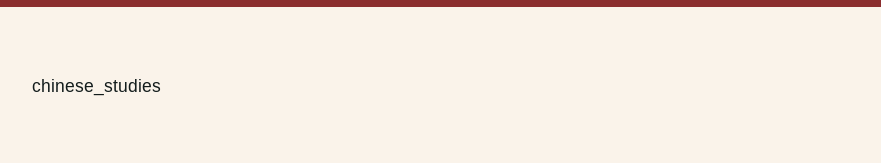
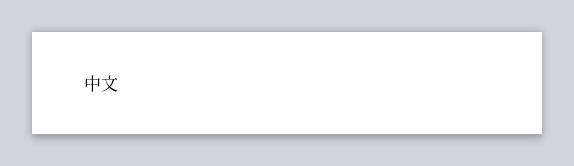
[32,79,161,96] chinese_studies -> [84,75,118,92] 中文

